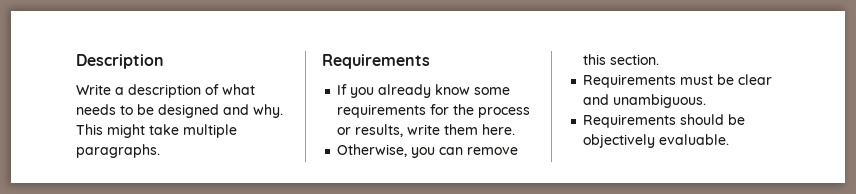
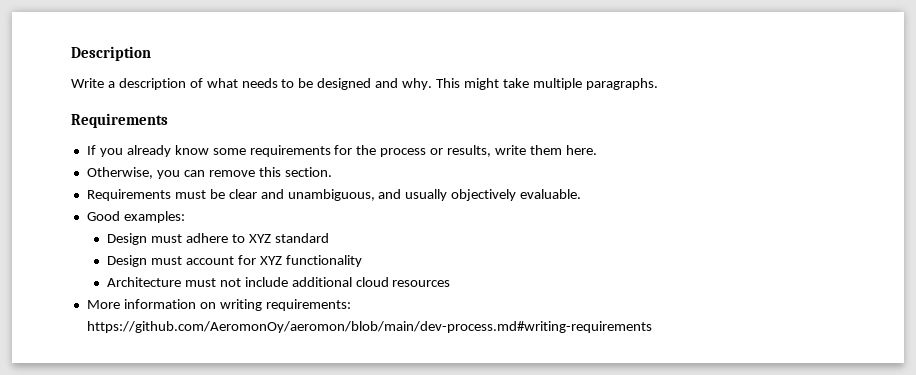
[613,94,707,108] [583,114,746,128] [583,134,730,148] unambiguous. // Requirements should be objectively evaluable. -> [287,189,582,201] [86,211,185,223] [106,233,329,245] [106,255,362,267] [106,277,451,287] [86,299,351,311] [86,321,652,333] unambiguous, and usually objectively evaluable. // Good examples: // Design must adhere to XYZ standard // Design must account for XYZ functionality // Architecture must not include additional cloud resources // More information on writing requirements: https://github.com/AeromonOy/aeromon/blob/main/dev-process.md#writing-requirements

